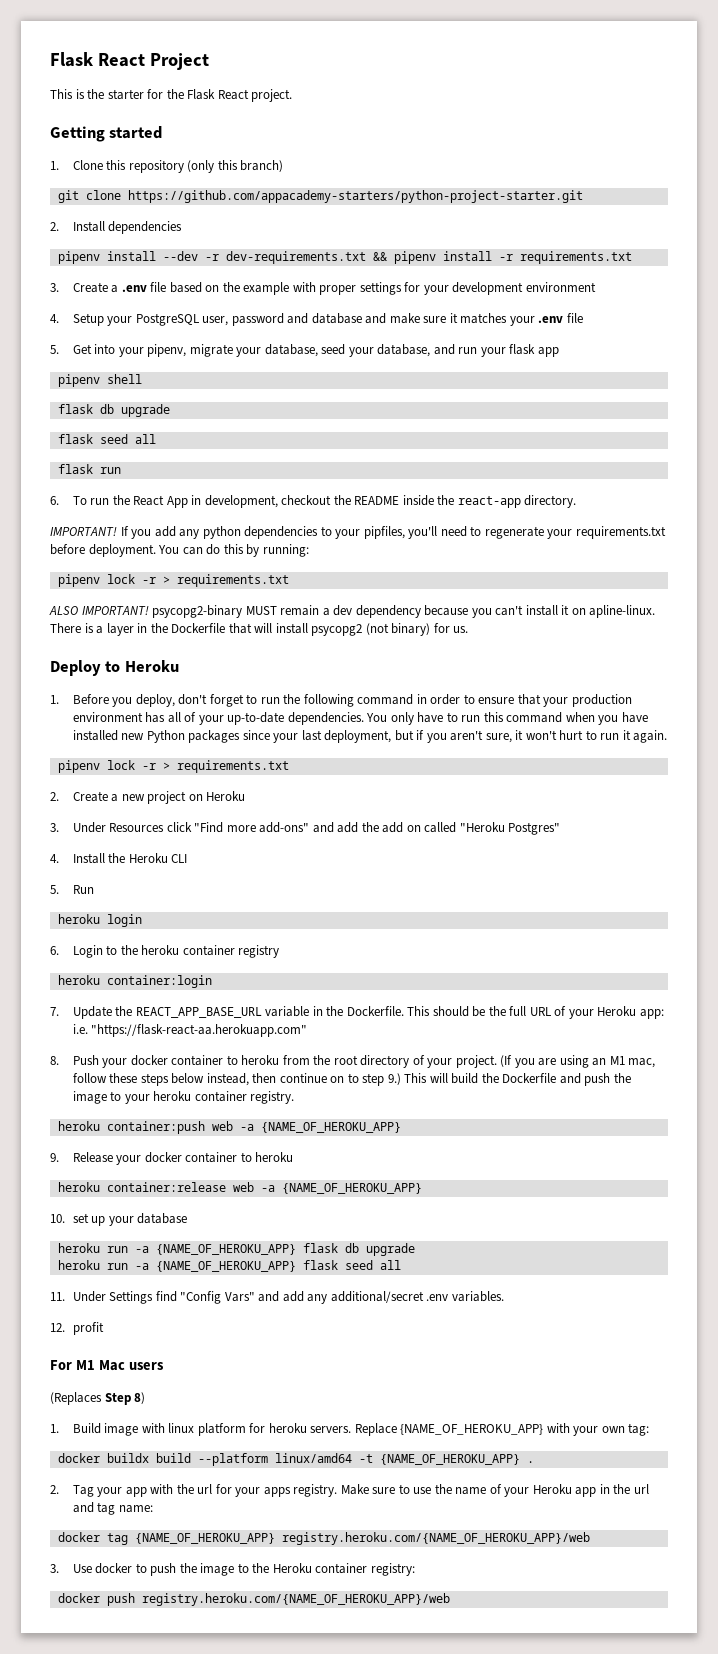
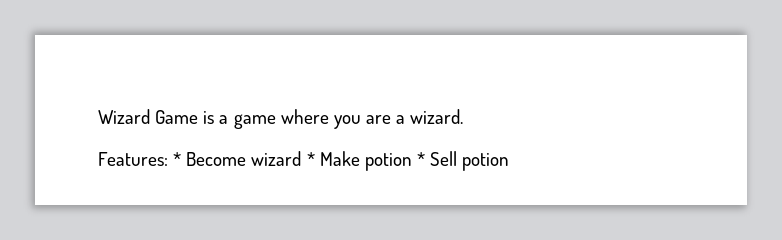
[50,52,209,70] [50,89,293,102] [50,126,163,142] [50,160,284,173] [57,190,583,203] [50,221,183,234] [57,251,632,264] [50,282,596,295] [50,313,583,326] [50,344,559,357] [57,374,142,387] [57,404,170,417] [57,434,156,444] [57,464,121,474] [50,495,577,508] [50,526,666,539] [50,544,309,557] [57,574,289,587] [49,605,656,618] [50,623,469,636] [50,660,179,676] [50,694,632,707] [72,712,648,725] [72,730,668,743] [57,760,289,773] [50,791,246,804] [50,822,561,835] [50,853,188,864] [50,885,94,894] [57,914,142,927] [50,945,280,958] [57,975,212,988] [50,1006,664,1019] [72,1024,308,1037] [50,1055,656,1068] [72,1073,631,1086] [72,1091,295,1104] [57,1121,401,1134] [50,1152,294,1165] [57,1182,422,1194] [50,1213,188,1226] [57,1243,415,1256] [57,1260,401,1272] [50,1291,504,1304] [50,1322,104,1335] [50,1360,164,1371] [50,1392,146,1405] [50,1423,650,1436] [57,1453,534,1466] [50,1484,649,1497] [72,1502,153,1515] [57,1532,590,1545] [50,1563,415,1576] [57,1593,450,1606] Flask React Project // This is the starter for the Flask React project. // Getting started // 1. Clone this repository (only this branch) // git clone https://github.com/appacademy-starters/python-project-starter.git // 2. Install dependencies // pipenv install --dev -r dev-requirements.txt && pipenv install -r requirements.txt // 3. Create a .env file based on the example with proper settings for your development environment // 4. Setup your PostgreSQL user, password and database and make sure it matches your .env file // 5. Get into your pipenv, migrate your database, seed your database, and run your flask app // pipenv shell // flask db upgrade // flask seed all // flask run // 6. To run the React App in development, checkout the README inside the react-app directory. // IMPORTANT! If you add any python dependencies to your pipfiles, you'll need to regenerate your requirements.txt before deployment. You can do this by running: // pipenv lock -r > requirements.txt // ALSO IMPORTANT! psycopg2-binary MUST remain a dev dependency because you can't install it on apline-linux. There is a layer in the Dockerfile that will install psycopg2 (not binary) for us. // Deploy to Heroku // 1. Before you deploy, don't forget to run the following command in order to ensure that your production environment has all of your up-to-date dependencies. You only have to run this command when you have installed new Python packages since your last deployment, but if you aren't sure, it won't hurt to run it again. // pipenv lock -r > requirements.txt // 2. Create a new project on Heroku // 3. Under Resources click "Find more add-ons" and add the add on called "Heroku Postgres" // 4. Install the Heroku CLI // 5. Run // heroku login // 6. Login to the heroku container registry // heroku container:login // 7. Update the REACT_APP_BASE_URL variable in the Dockerfile. This should be the full URL of your Heroku app: i.e. "https://flask-react-aa.herokuapp.com" // 8. Push your docker container to heroku from the root directory of your project. (If you are using an M1 mac, follow these steps below instead, then continue on to step 9.) This will build the Dockerfile and push the image to your heroku container registry. // heroku container:push web -a {NAME_OF_HEROKU_APP} // 9. Release your docker container to heroku // heroku container:release web -a {NAME_OF_HEROKU_APP} // 10. set up your database // heroku run -a {NAME_OF_HEROKU_APP} flask db upgrade // heroku run -a {NAME_OF_HEROKU_APP} flask seed all // 11. Under Settings find "Config Vars" and add any additional/secret .env variables. // 12. profit // For M1 Mac users // (Replaces Step 8) // 1. Build image with linux platform for heroku servers. Replace {NAME_OF_HEROKU_APP} with your own tag: // docker buildx build --platform linux/amd64 -t {NAME_OF_HEROKU_APP} . // 2. Tag your app with the url for your apps registry. Make sure to use the name of your Heroku app in the url and tag name: // docker tag {NAME_OF_HEROKU_APP} registry.heroku.com/{NAME_OF_HEROKU_APP}/web // 3. Use docker to push the image to the Heroku container registry: // docker push registry.heroku.com/{NAME_OF_HEROKU_APP}/web -> [98,109,464,129] [98,151,510,171] Wizard Game is a game where you are a wizard. // Features: * Become wizard * Make potion * Sell potion

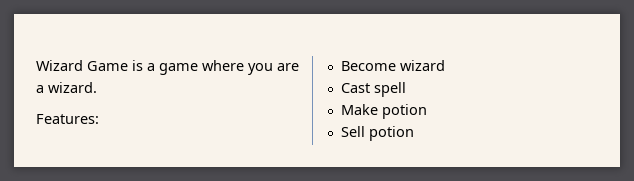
[173,152,182,166] * -> (99, 119) //
[306,152,315,166] * -> [340,82,406,97] // Cast spell //
[416,152,425,166] * -> (427, 111) //

